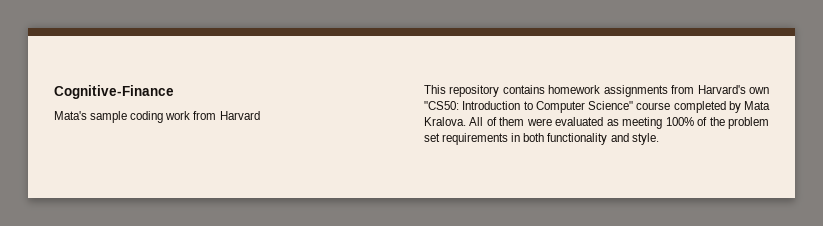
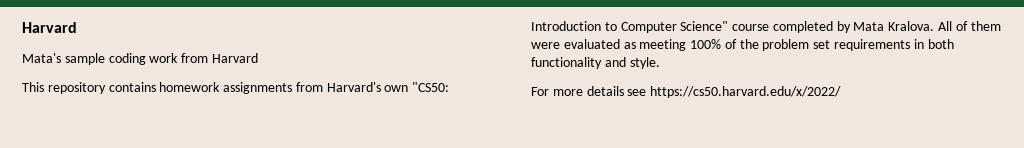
[54,85,174,99] Cognitive-Finance -> [22,22,77,33] Harvard
(659, 139) none -> [531,86,842,98] // For more details see https://cs50.harvard.edu/x/2022/

